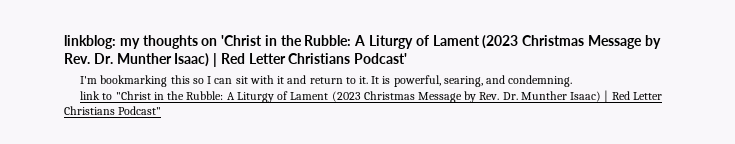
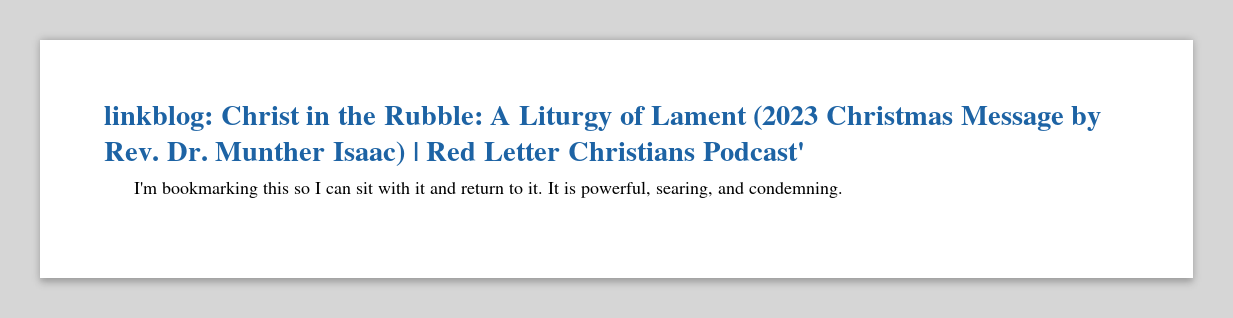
[119,35,263,49] my thoughts on 'Christ -> [220,106,300,125] Christ
[80,90,662,103] [64,106,162,115] // link to "Christ in the Rubble: A Liturgy of Lament (2023 Christmas Message by Rev. Dr. Munther Isaac) | Red Letter Christians Podcast" -> (844, 190) none

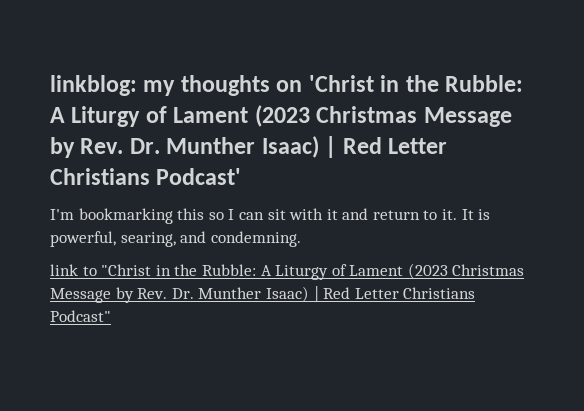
[220,106,300,125] Christ -> [143,75,374,96] my thoughts on 'Christ
(844, 190) none -> [50,263,525,280] [50,286,476,303] [50,310,111,322] // link to "Christ in the Rubble: A Liturgy of Lament (2023 Christmas Message by Rev. Dr. Munther Isaac) | Red Letter Christians Podcast"

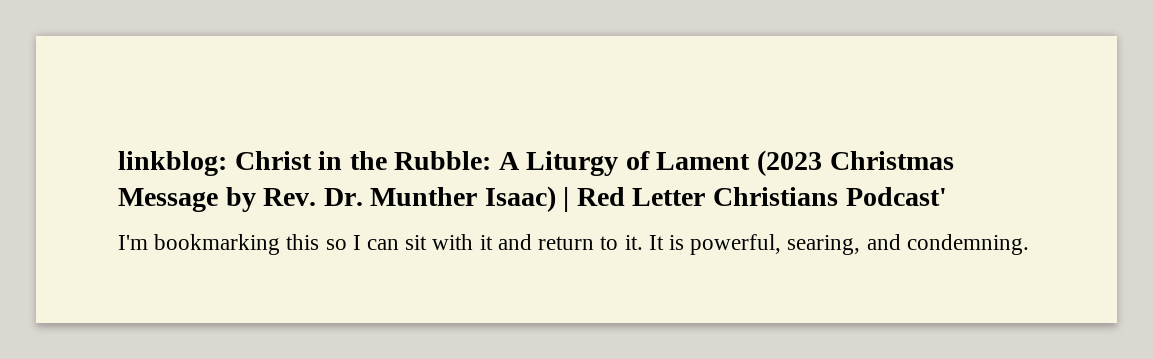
[143,75,374,96] my thoughts on 'Christ -> [234,151,312,170] Christ
[50,263,525,280] [50,286,476,303] [50,310,111,322] // link to "Christ in the Rubble: A Liturgy of Lament (2023 Christmas Message by Rev. Dr. Munther Isaac) | Red Letter Christians Podcast" -> (1029, 244) none

